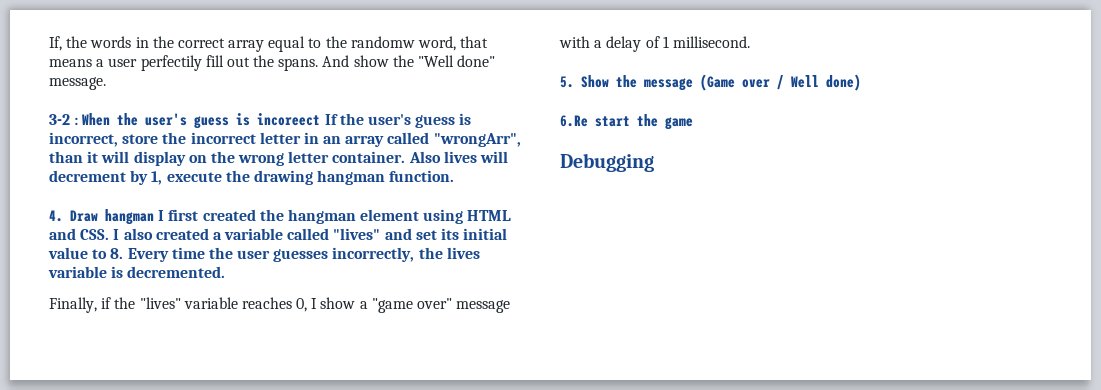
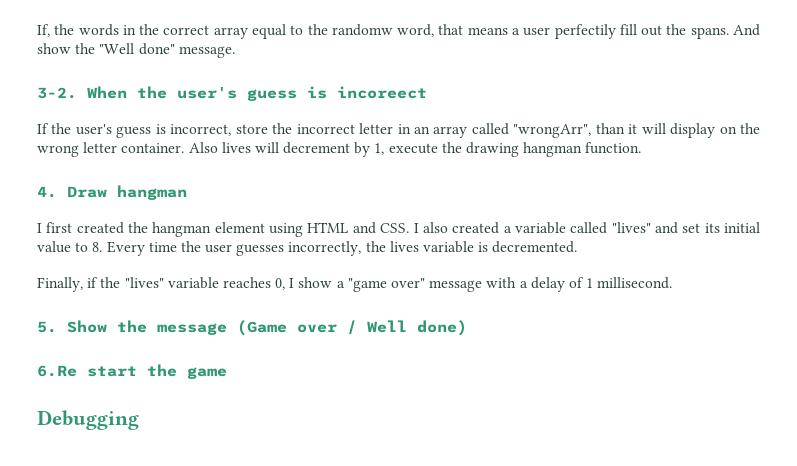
[49,114,79,125] 3-2 : -> [37,87,77,99] 3-2.
(321, 119) none -> (427, 92) //
(154, 217) none -> (187, 192) //

